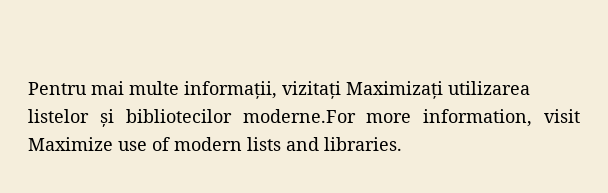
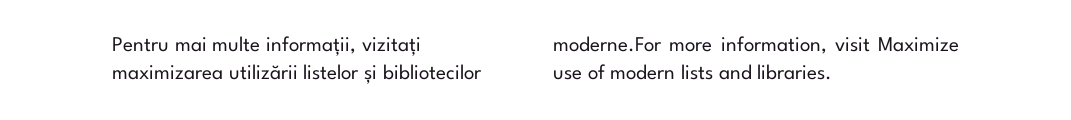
[346,81,530,99] Maximizați utilizarea -> [112,64,298,80] maximizarea utilizării

